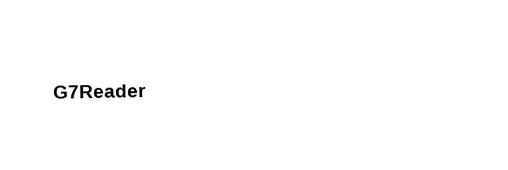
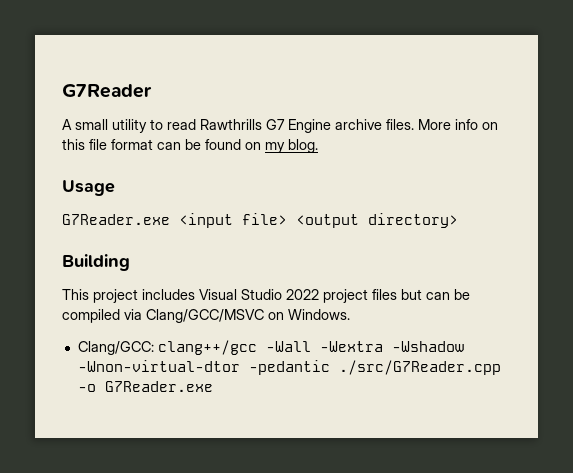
(147, 91) none -> [62,119,498,133] [62,139,318,153] [62,180,115,196] [62,213,458,228] [62,254,130,271] [62,289,470,303] [62,309,350,323] [77,340,464,355] [77,360,501,375] [77,381,213,392] // A small utility to read Rawthrills G7 Engine archive files. More info on this file format can be found on my blog. // Usage // G7Reader.exe <input file> <output directory> // Building // This project includes Visual Studio 2022 project files but can be compiled via Clang/GCC/MSVC on Windows. // Clang/GCC: clang++/gcc -Wall -Wextra -Wshadow -Wnon-virtual-dtor -pedantic ./src/G7Reader.cpp -o G7Reader.exe

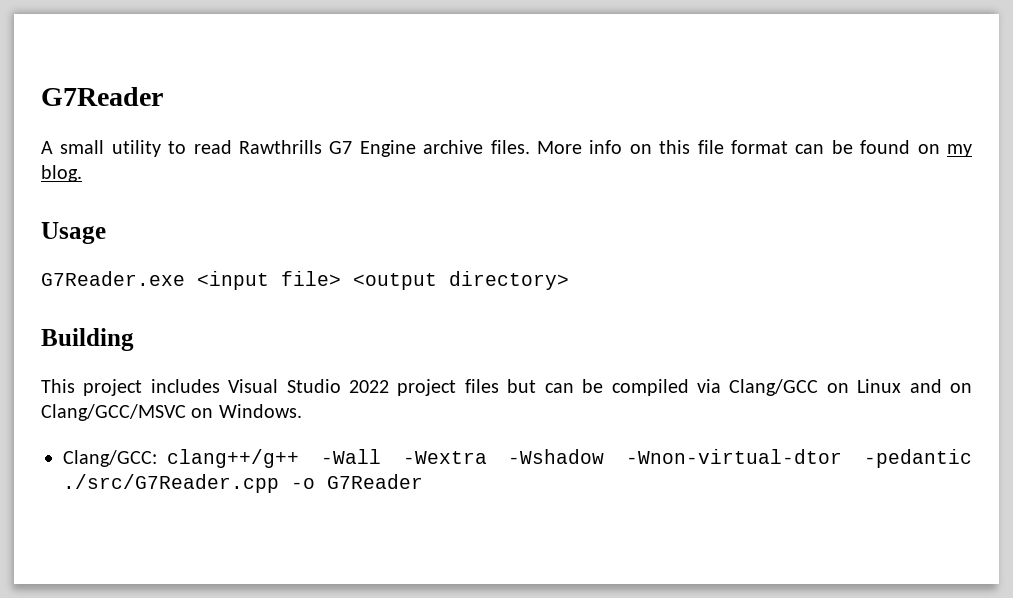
(142, 314) none -> [729,379,972,396] Clang/GCC on Linux and on
[157,340,257,355] clang++/gcc -> [166,449,299,468] clang++/g++
[104,381,213,392] G7Reader.exe -> [327,474,423,489] G7Reader

